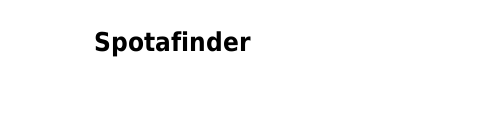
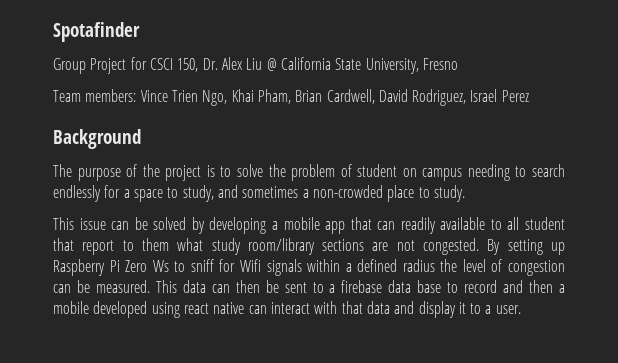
(251, 44) none -> [53,57,458,74] [53,89,529,106] [53,129,141,149] [53,164,565,181] [53,185,465,202] [53,217,565,234] [53,238,566,255] [53,259,565,276] [53,280,566,293] [53,301,521,318] // Group Project for CSCI 150, Dr. Alex Liu @ California State University, Fresno // Team members: Vince Trien Ngo, Khai Pham, Brian Cardwell, David Rodriguez, Israel Perez // Background // The purpose of the project is to solve the problem of student on campus needing to search endlessly for a space to study, and sometimes a non-crowded place to study. // This issue can be solved by developing a mobile app that can readily available to all student that report to them what study room/library sections are not congested. By setting up Raspberry Pi Zero Ws to sniff for Wifi signals within a defined radius the level of congestion can be measured. This data can then be sent to a firebase data base to record and then a mobile developed using react native can interact with that data and display it to a user.

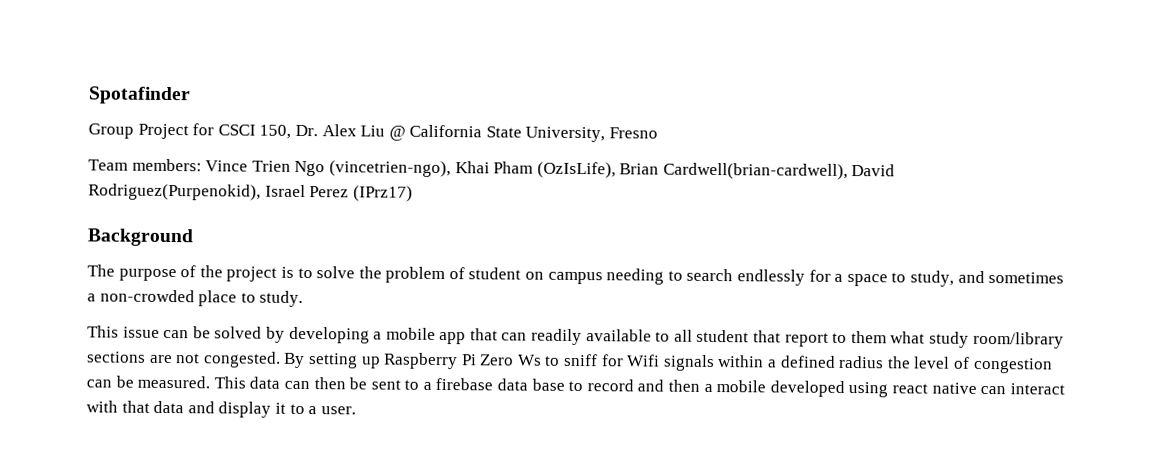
[202,89,467,106] Ngo, Khai Pham, Brian Cardwell, David Rodriguez, -> [294,160,896,180] [88,183,261,201] Ngo (vincetrien-ngo), Khai Pham (OzIsLife), Brian Cardwell(brian-cardwell), David Rodriguez(Purpenokid),
(529, 96) none -> [352,185,413,202] (IPrz17)

